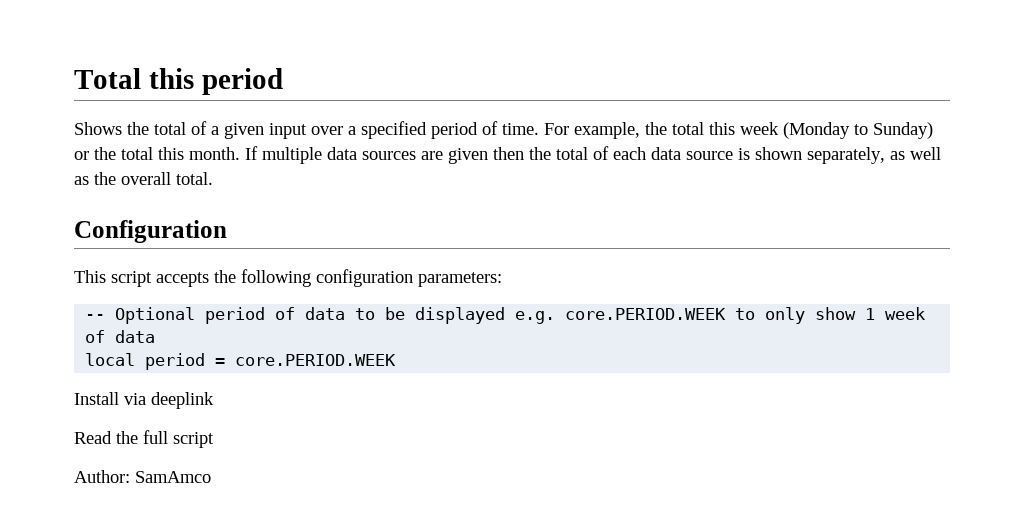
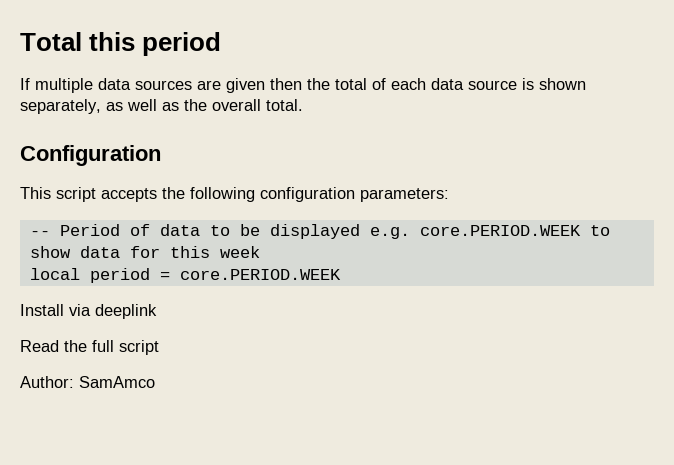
[74,121,933,139] [74,147,240,160] Shows the total of a given input over a specified period of time. For example, the total this week (Monday to Sunday) or the total this month. -> (222, 44) none
[115,307,266,324] Optional period -> [59,224,120,236] Period
[765,307,926,324] [85,330,156,343] only show 1 week of data -> [29,246,260,258] show data for this week

